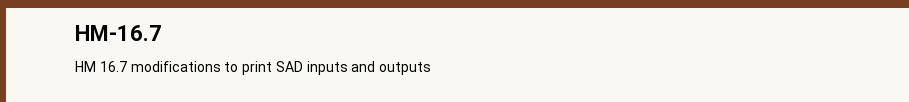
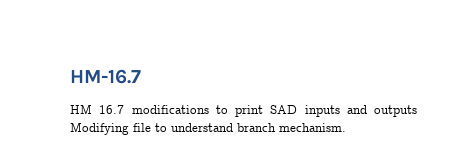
(432, 68) none -> [70,122,346,135] Modifying file to understand branch mechanism.

